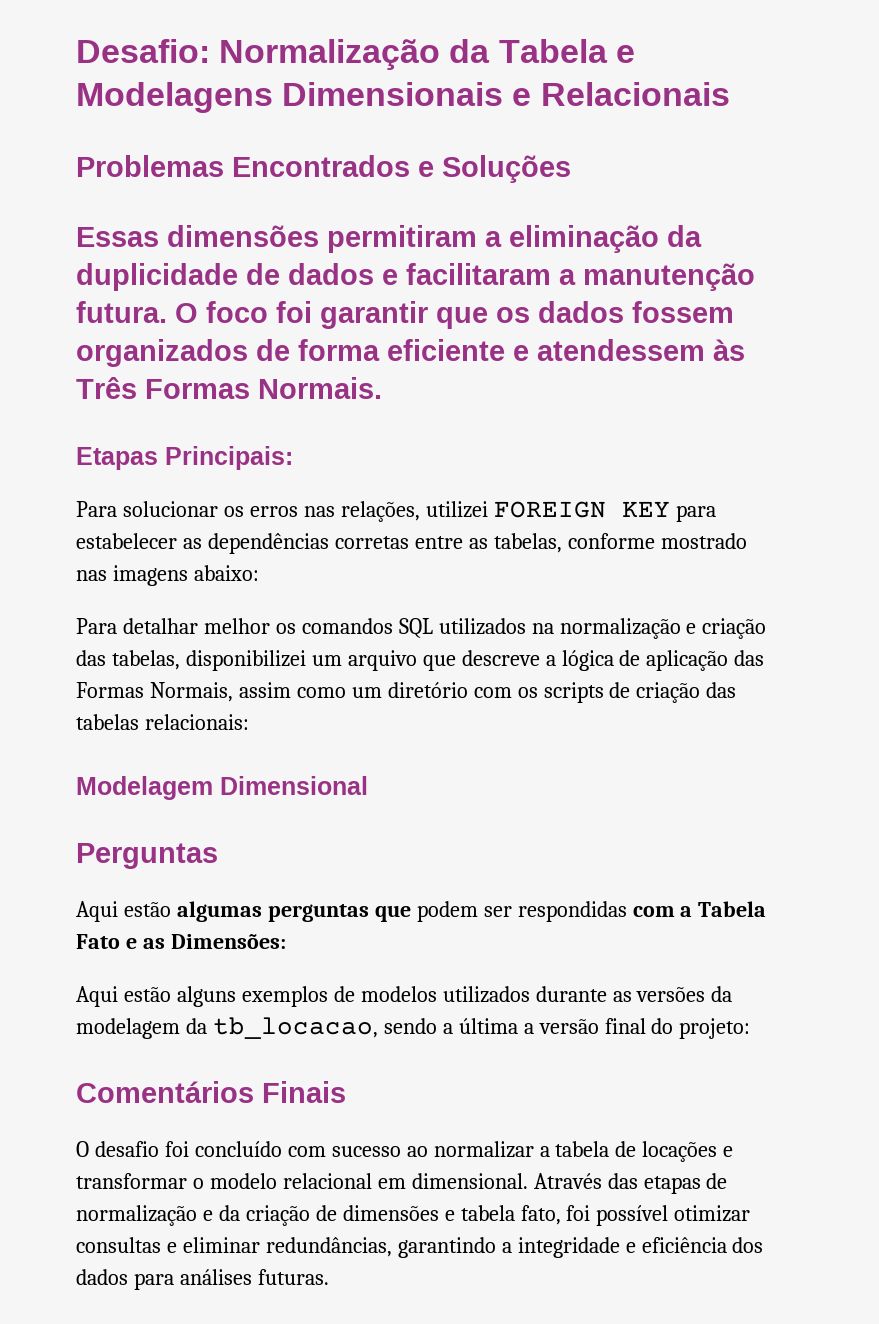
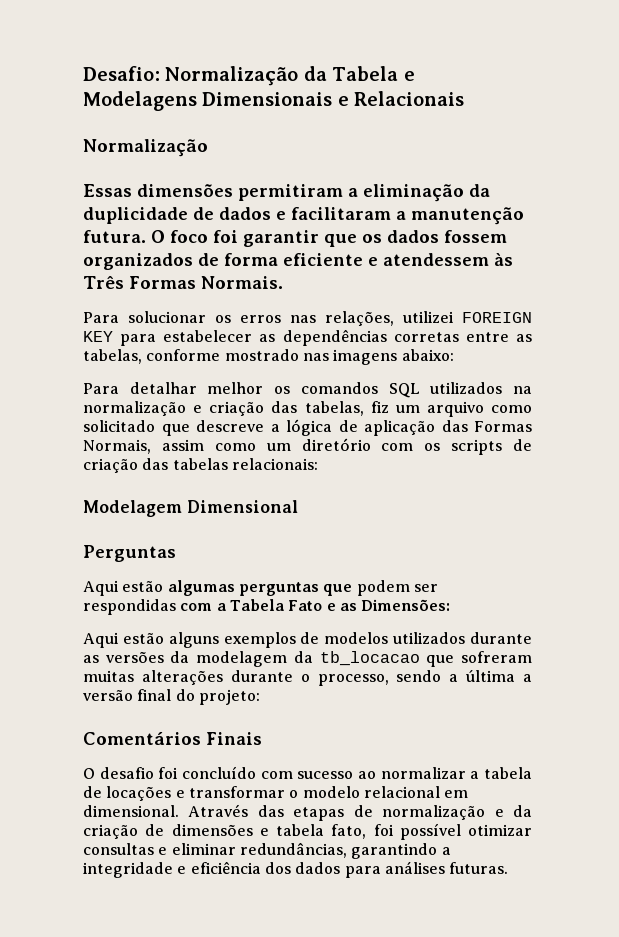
[76,155,571,183] Problemas Encontrados e Soluções -> [83,139,208,157] Normalização
[76,446,293,470] // Etapas Principais: -> (283, 282) none
[185,650,306,671] disponibilizei -> [370,401,389,413] fiz
(417, 660) none -> [491,405,532,413] [83,420,155,432] como solicitado
[212,1017,378,1039] tb_locacao, -> [319,651,532,667] [83,670,389,686] tb_locacao que sofreram muitas alterações durante o processo,

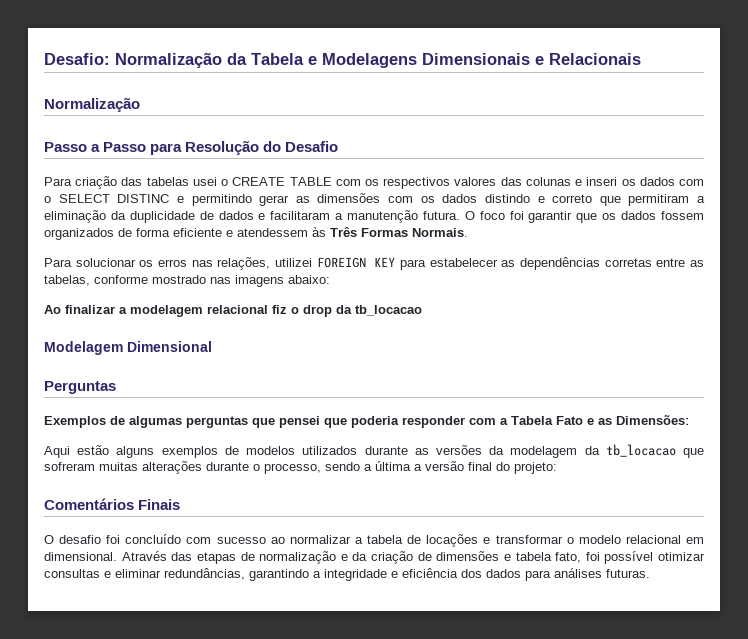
[83,184,233,197] Essas dimensões -> [44,140,339,155] [44,176,704,189] [44,193,621,206] Passo a Passo para Resolução do Desafio // Para criação das tabelas usei o CREATE TABLE com os respectivos valores das colunas e inseri os dados com o SELECT DISTINC e permitindo gerar as dimensões com os dados distindo e correto que
[83,382,532,398] [83,401,532,417] [83,419,532,436] [83,438,532,455] [83,458,318,473] Para detalhar melhor os comandos SQL utilizados na normalização e criação das tabelas, fiz um arquivo como solicitado que descreve a lógica de aplicação das Formas Normais, assim como um diretório com os scripts de criação das tabelas relacionais: -> [44,305,422,317] Ao finalizar a modelagem relacional fiz o drop da tb_locacao
[83,580,164,596] Aqui estão -> [44,416,125,428] Exemplos de
[356,580,438,596] [83,599,176,615] podem ser respondidas -> [279,416,465,428] pensei que poderia responder

